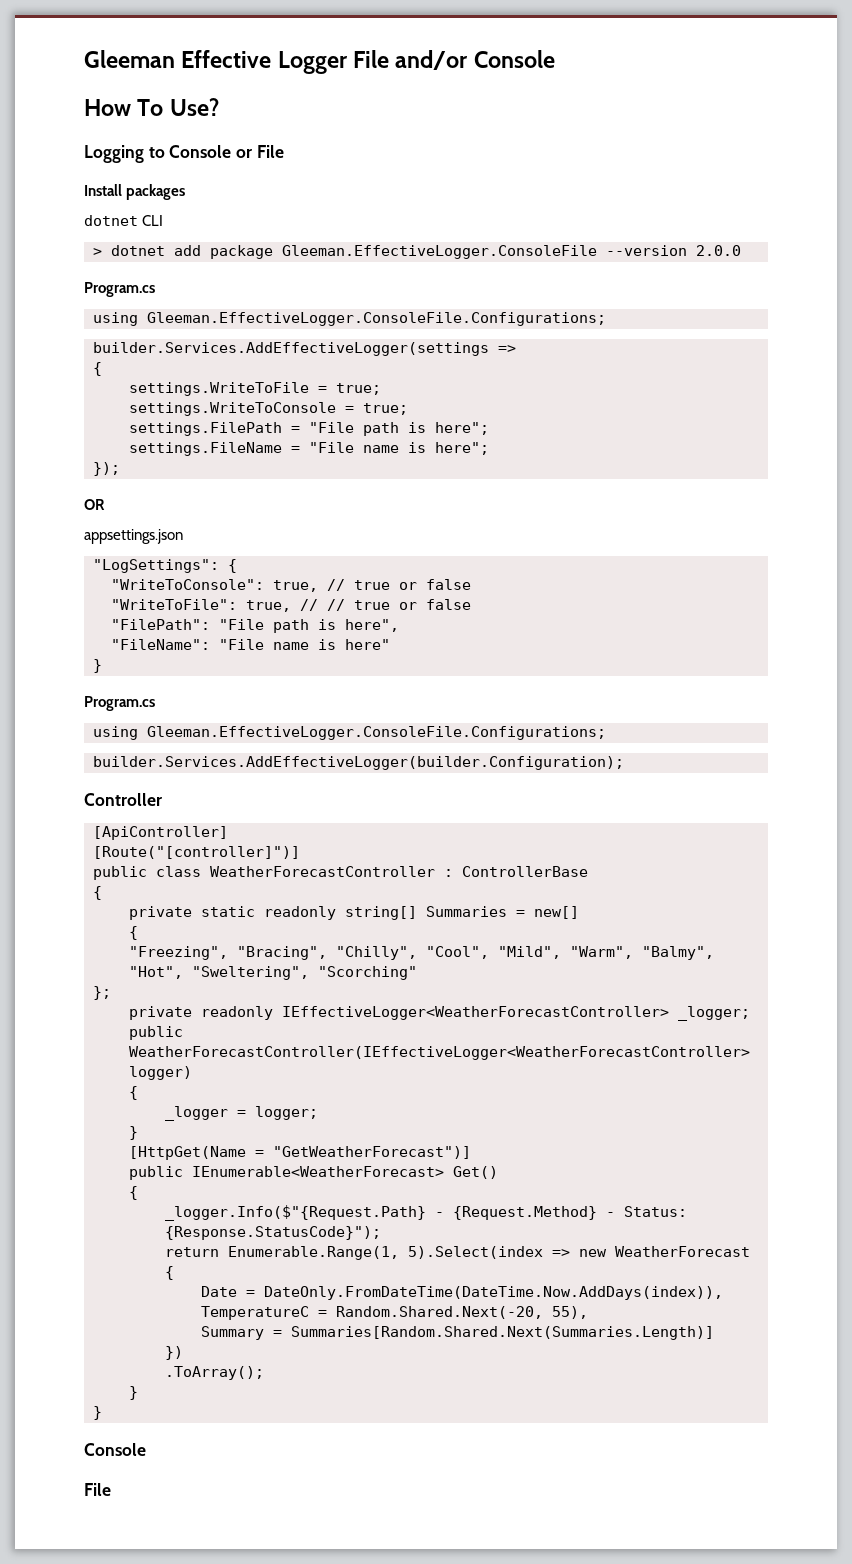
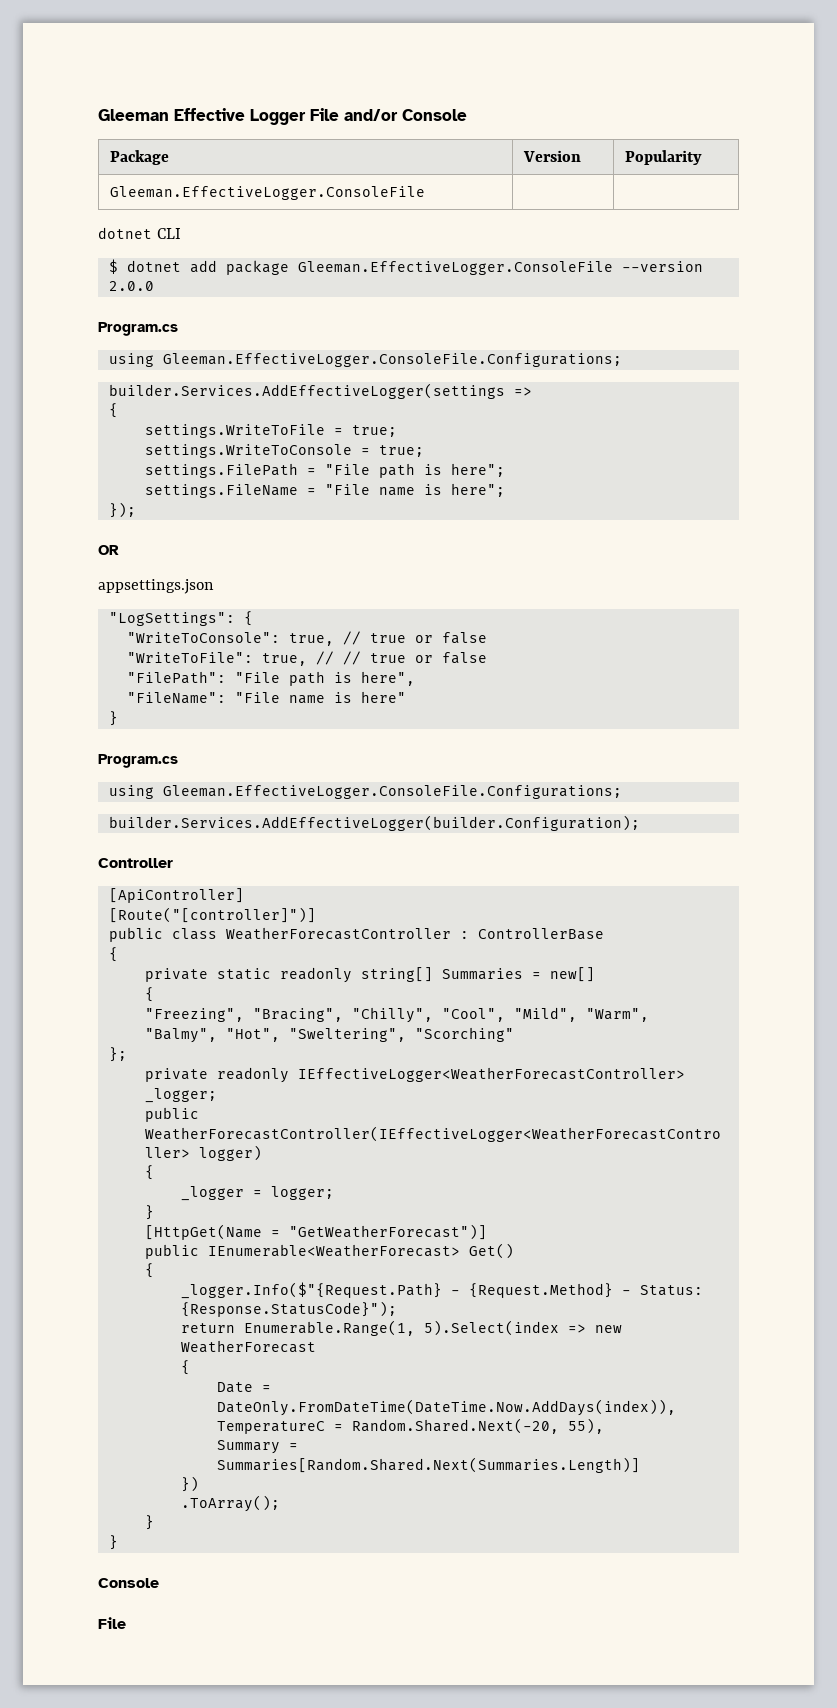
[84,98,219,116] [84,145,284,163] [84,184,186,200] // How To Use? // Logging to Console or File // Install packages -> [110,150,170,165] [523,150,582,162] [625,150,703,165] [110,186,426,200] // Package | Version | Popularity // Gleeman.EffectiveLogger.ConsoleFile | |
[93,248,102,256] > -> [108,259,118,274] $

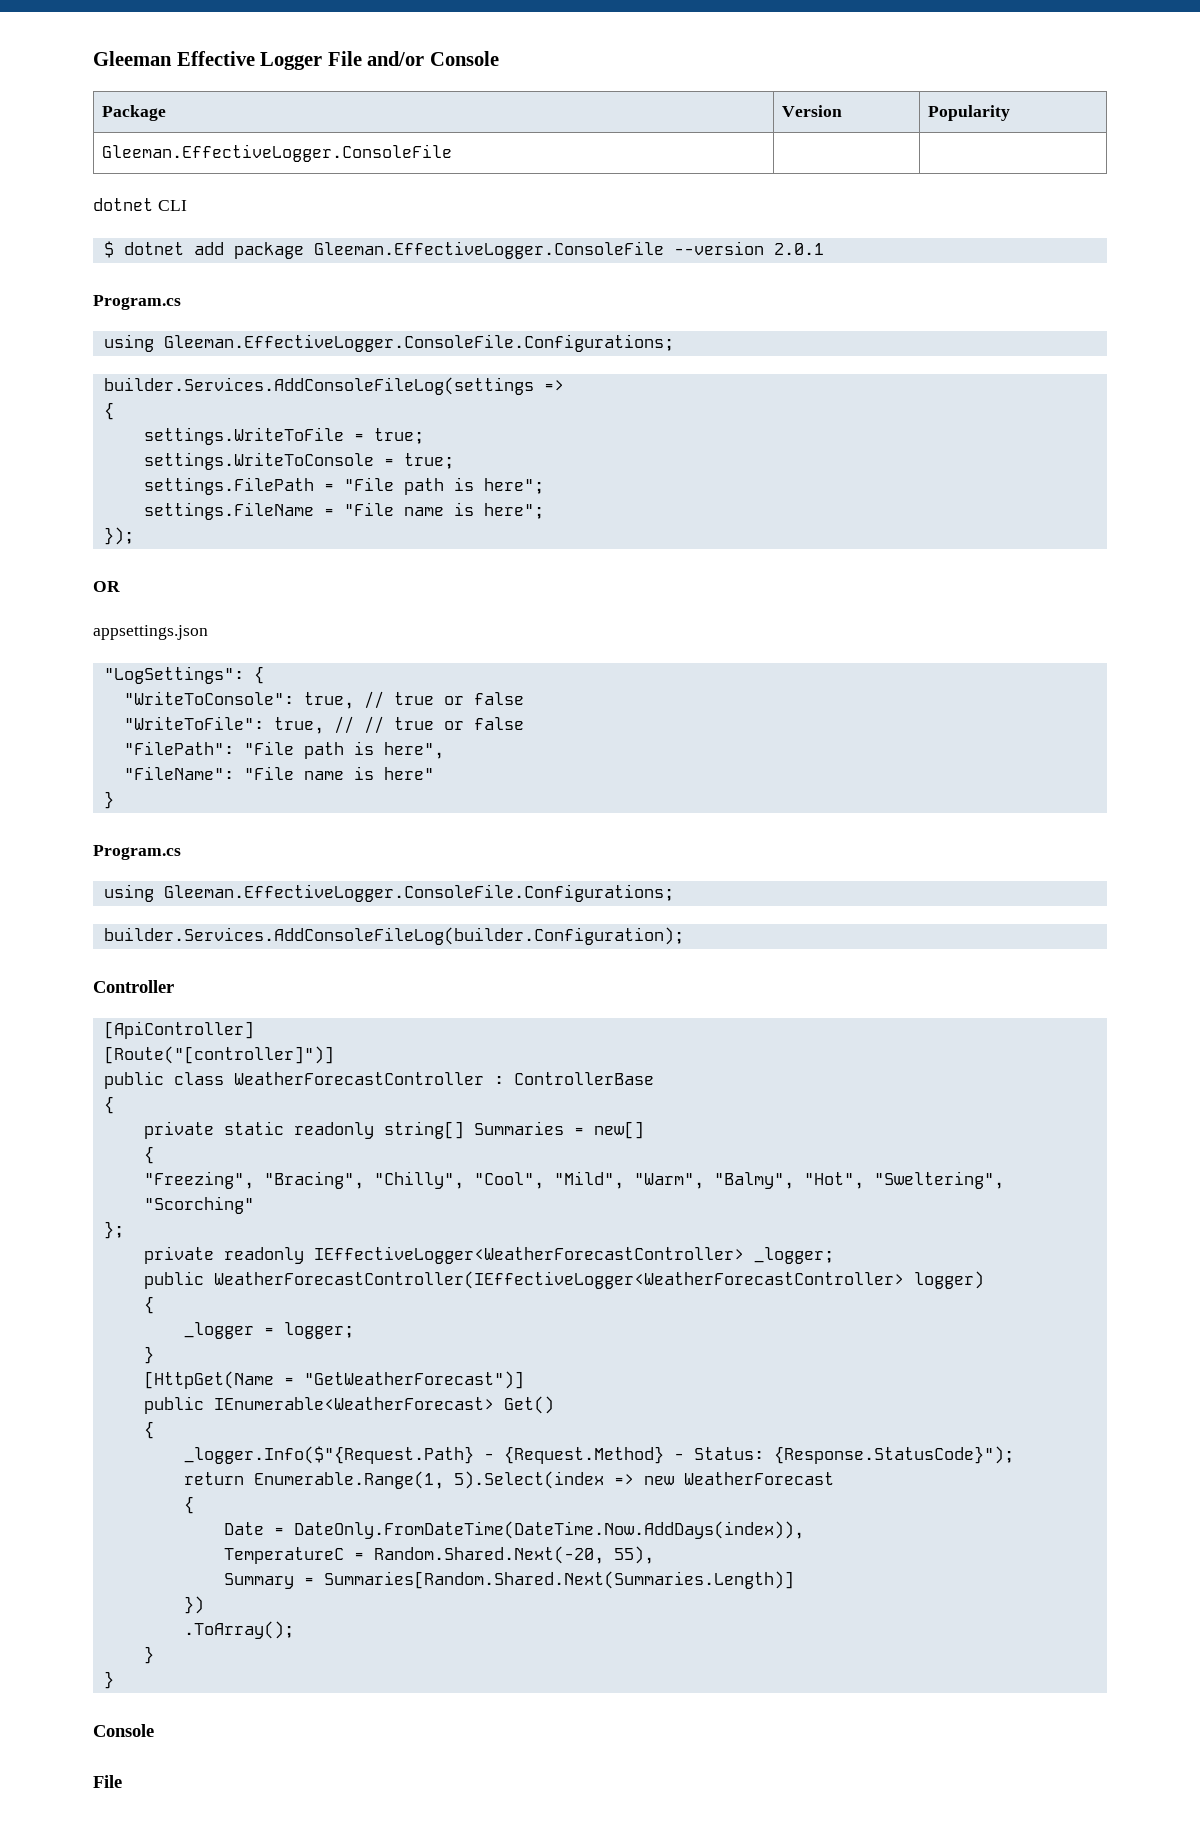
[108,281,154,291] [98,322,178,336] [108,353,622,367] [108,383,505,399] 2.0.0 // Program.cs // using Gleeman.EffectiveLogger.ConsoleFile.Configurations; // builder.Services.AddEffectiveLogger(settings -> [773,243,824,255] [93,295,181,310] [103,334,674,352] [103,377,534,395] 2.0.1 // Program.cs // using Gleeman.EffectiveLogger.ConsoleFile.Configurations; // builder.Services.AddConsoleFileLog(settings
[108,815,640,831] builder.Services.AddEffectiveLogger(builder.Configuration); -> [103,927,684,945] builder.Services.AddConsoleFileLog(builder.Configuration);

